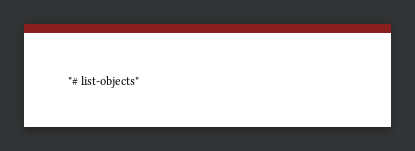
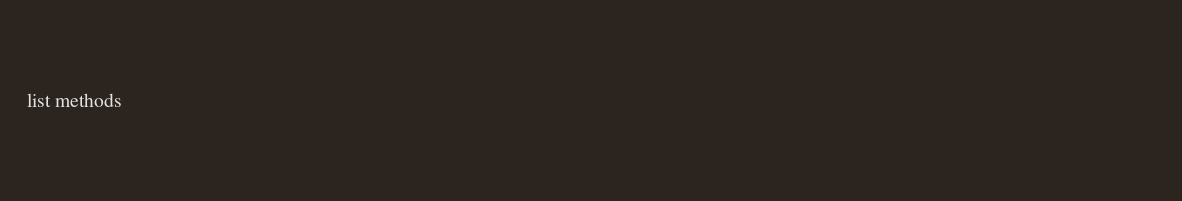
[68,76,140,88] "# list-objects" -> [27,93,123,107] list methods

